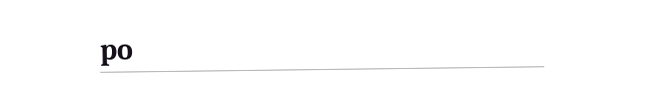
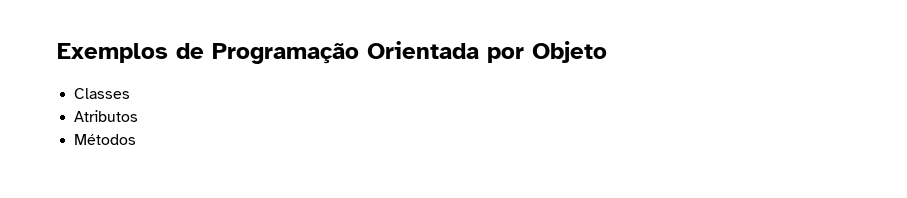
[99,44,134,66] po -> [57,41,607,64] [74,88,131,99] [74,110,139,122] [74,134,137,145] Exemplos de Programação Orientada por Objeto // Classes // Atributos // Métodos

